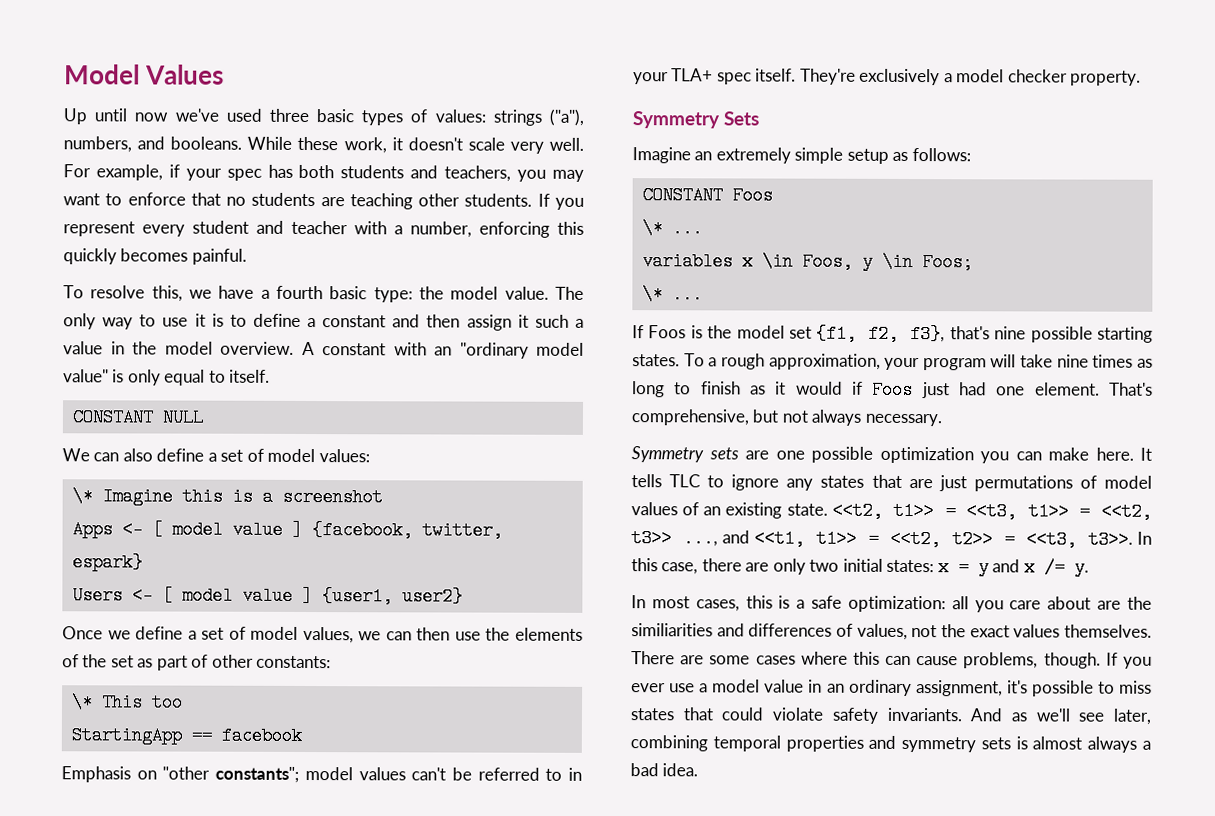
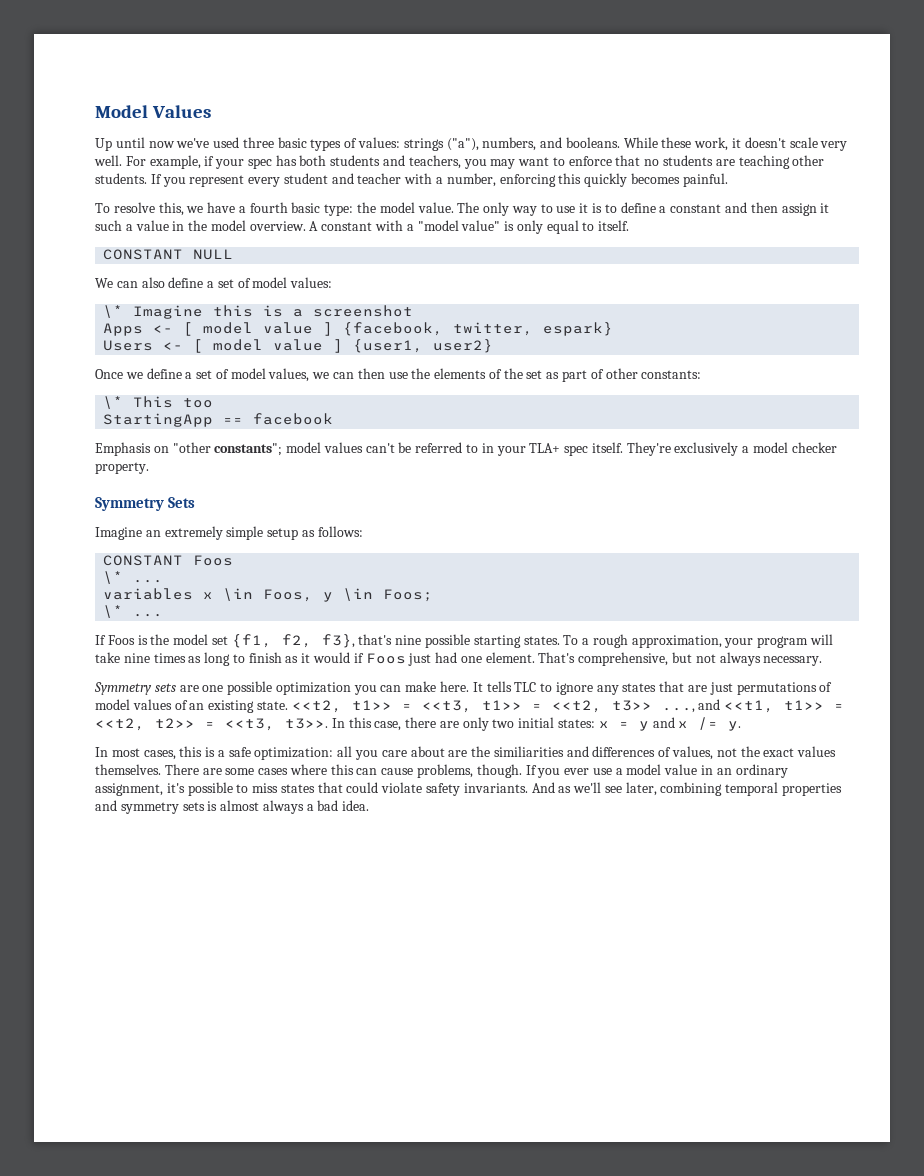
[434,342,584,359] an "ordinary model -> [406,220,459,231] a "model

